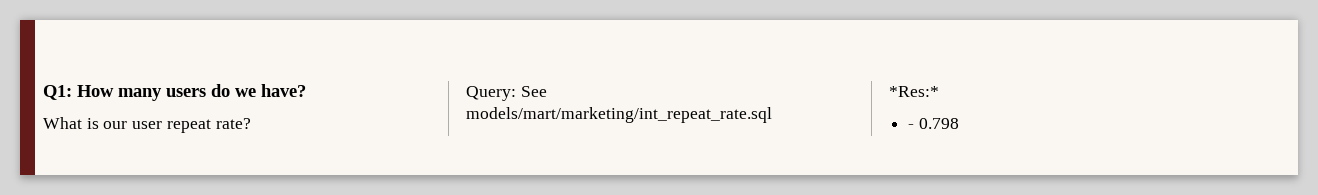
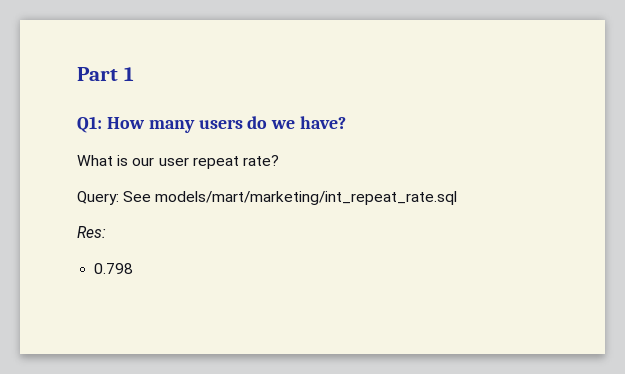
(43, 92) none -> [77,67,134,81] Part 1 //
[889,86,939,97] [908,124,915,129] *Res:* // - -> [77,226,106,238] Res: //

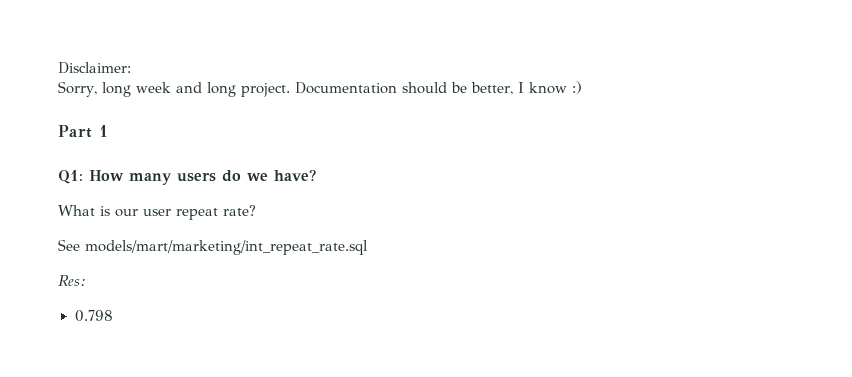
(77, 74) none -> [58,62,131,74] [58,81,582,97] Disclaimer: // Sorry, long week and long project. Documentation should be better, I know :) //
[77,191,119,205] Query: -> (256, 210) none

